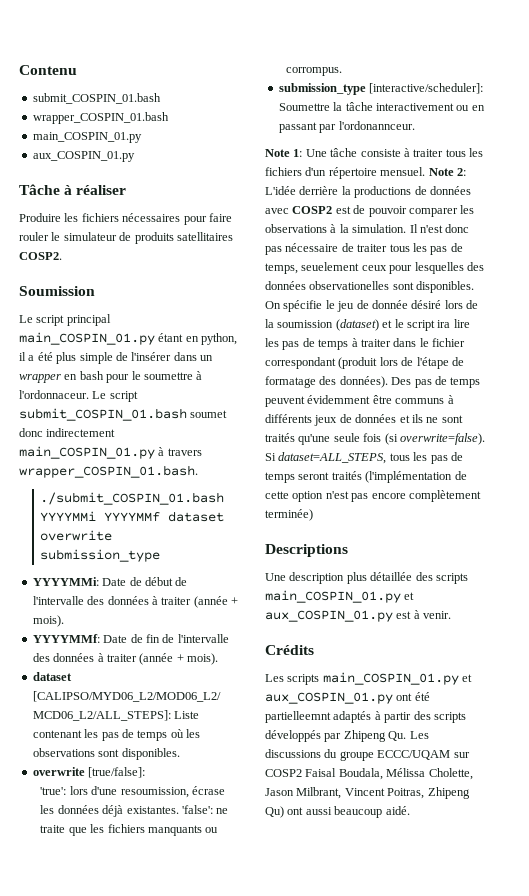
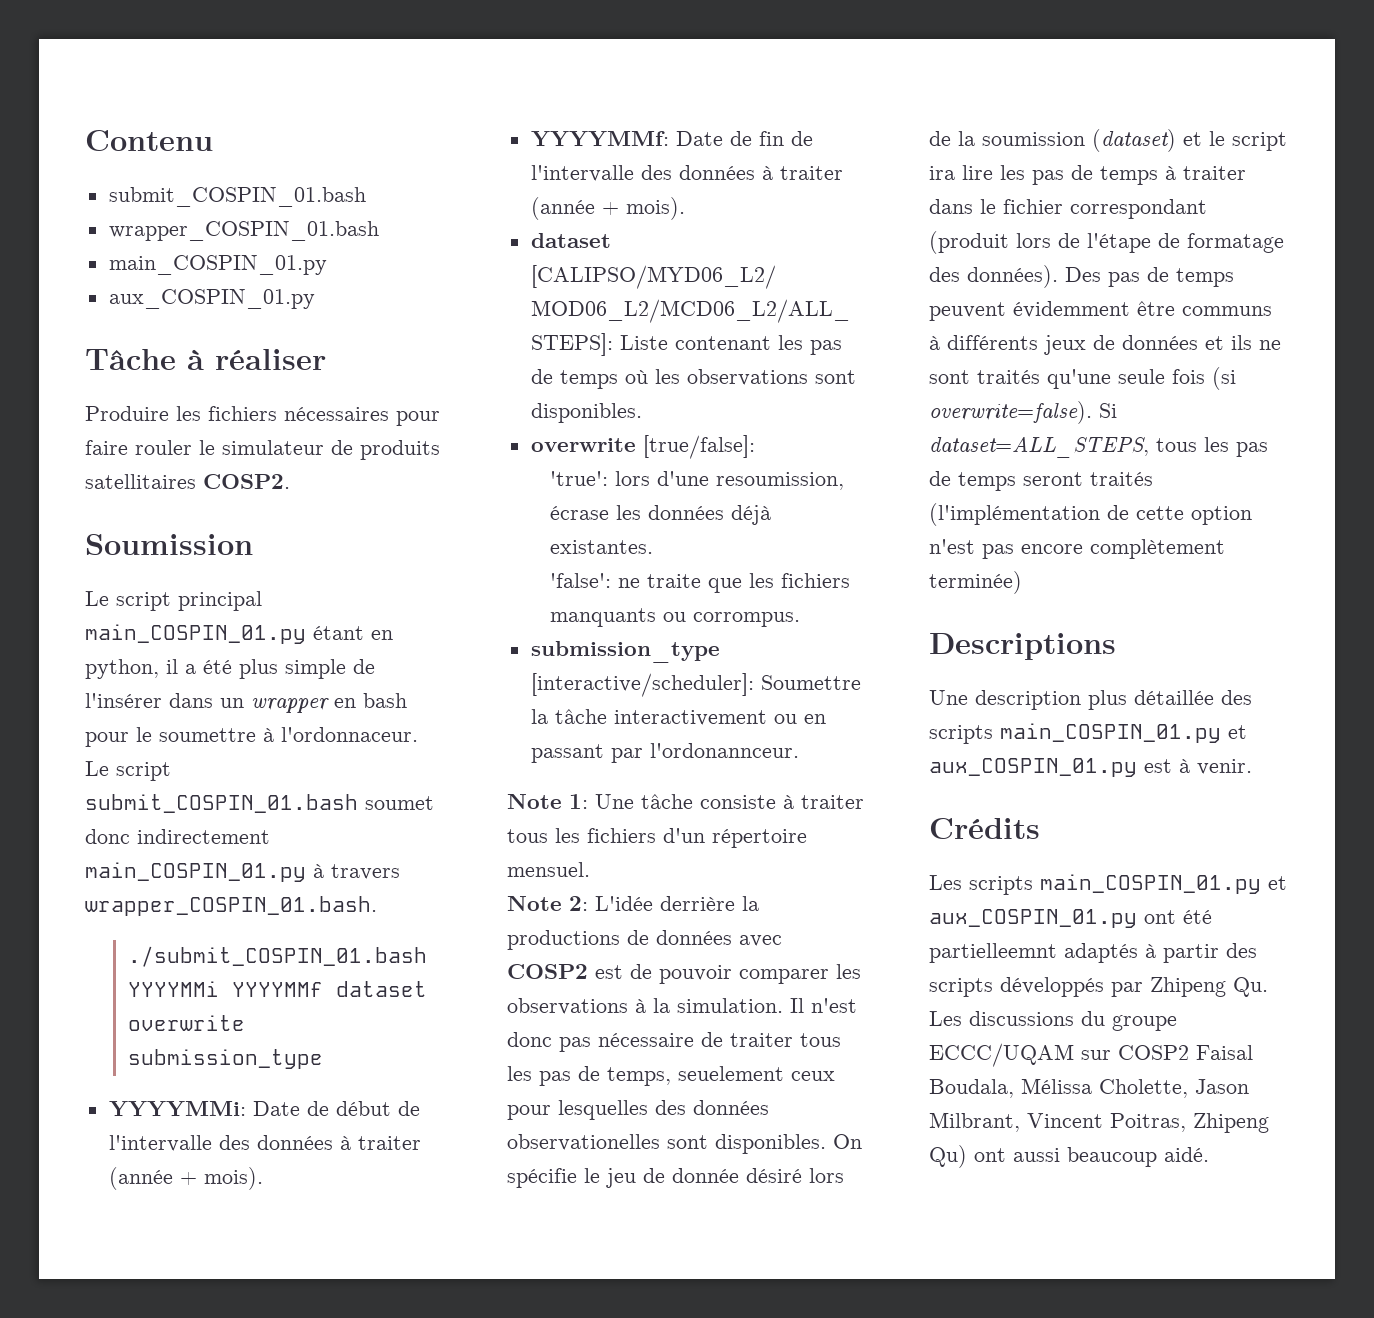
(179, 810) none -> (653, 547) //
(426, 171) none -> (590, 869) //

